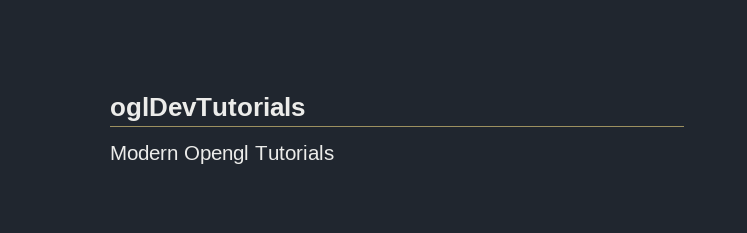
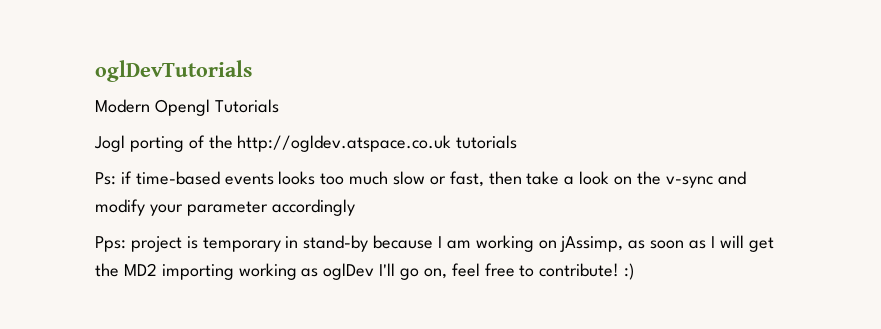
(334, 152) none -> [94,135,518,152] [95,171,746,188] [95,199,355,216] [95,235,774,252] [95,263,635,280] // Jogl porting of the http://ogldev.atspace.co.uk tutorials // Ps: if time-based events looks too much slow or fast, then take a look on the v-sync and modify your parameter accordingly // Pps: project is temporary in stand-by because I am working on jAssimp, as soon as I will get the MD2 importing working as oglDev I'll go on, feel free to contribute! :)

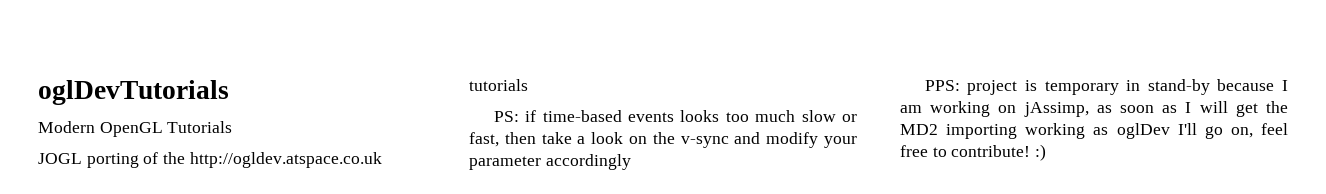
[154,99,210,116] Opengl -> [99,122,163,137] OpenGL
[94,135,125,152] Jogl -> [38,153,82,164] JOGL
[95,172,116,185] Ps: -> [493,111,519,122] PS:
[95,236,126,252] Pps: -> [924,80,960,91] PPS:

